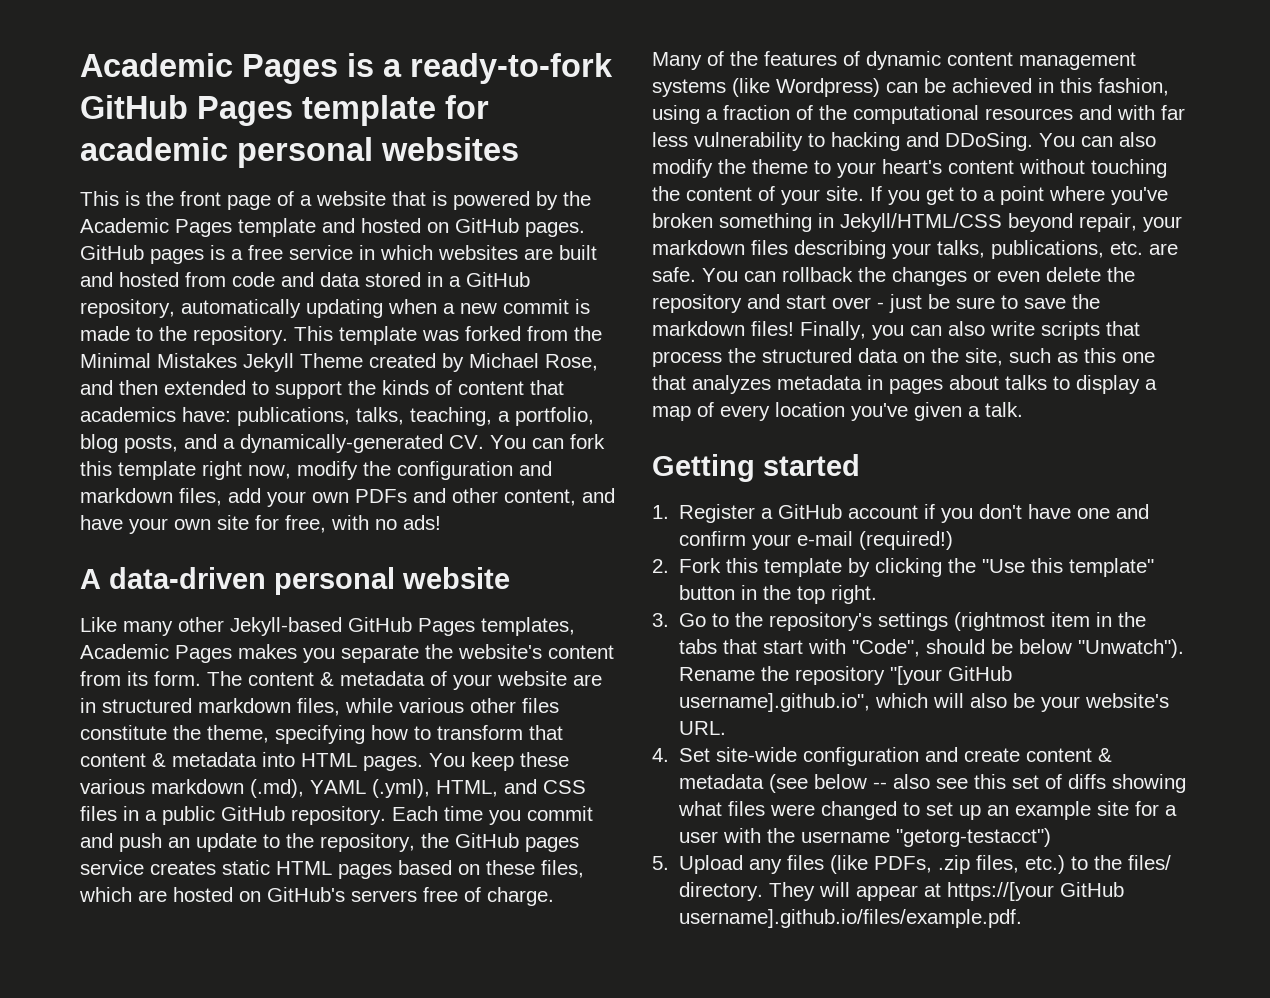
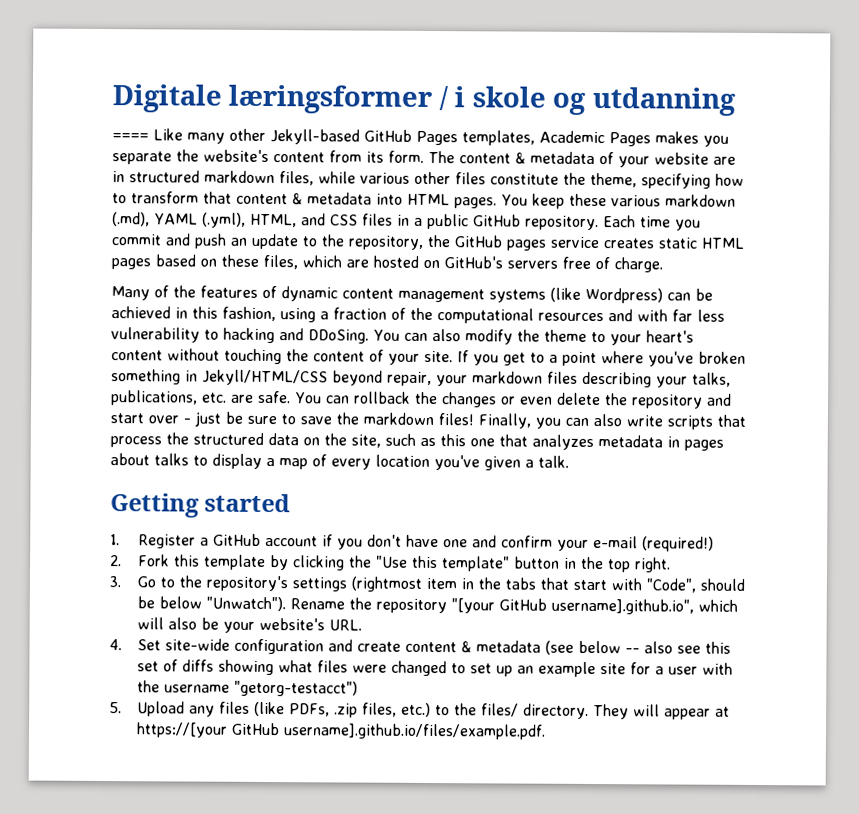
[80,53,613,84] [80,95,489,126] [80,137,519,168] [80,191,591,210] [80,218,585,237] [80,245,597,264] [80,272,530,287] [80,299,590,318] [80,326,602,345] [80,353,598,372] [80,380,564,399] [80,407,594,426] [80,434,605,453] [80,461,552,480] [80,488,615,507] [80,515,441,534] [80,567,510,595] Academic Pages is a ready-to-fork GitHub Pages template for academic personal websites // This is the front page of a website that is powered by the Academic Pages template and hosted on GitHub pages. GitHub pages is a free service in which websites are built and hosted from code and data stored in a GitHub repository, automatically updating when a new commit is made to the repository. This template was forked from the Minimal Mistakes Jekyll Theme created by Michael Rose, and then extended to support the kinds of content that academics have: publications, talks, teaching, a portfolio, blog posts, and a dynamically-generated CV. You can fork this template right now, modify the configuration and markdown files, add your own PDFs and other content, and have your own site for free, with no ads! // A data-driven personal website // -> [112,84,736,116] [112,133,149,141] Digitale læringsformer / i skole og utdanning // ====

